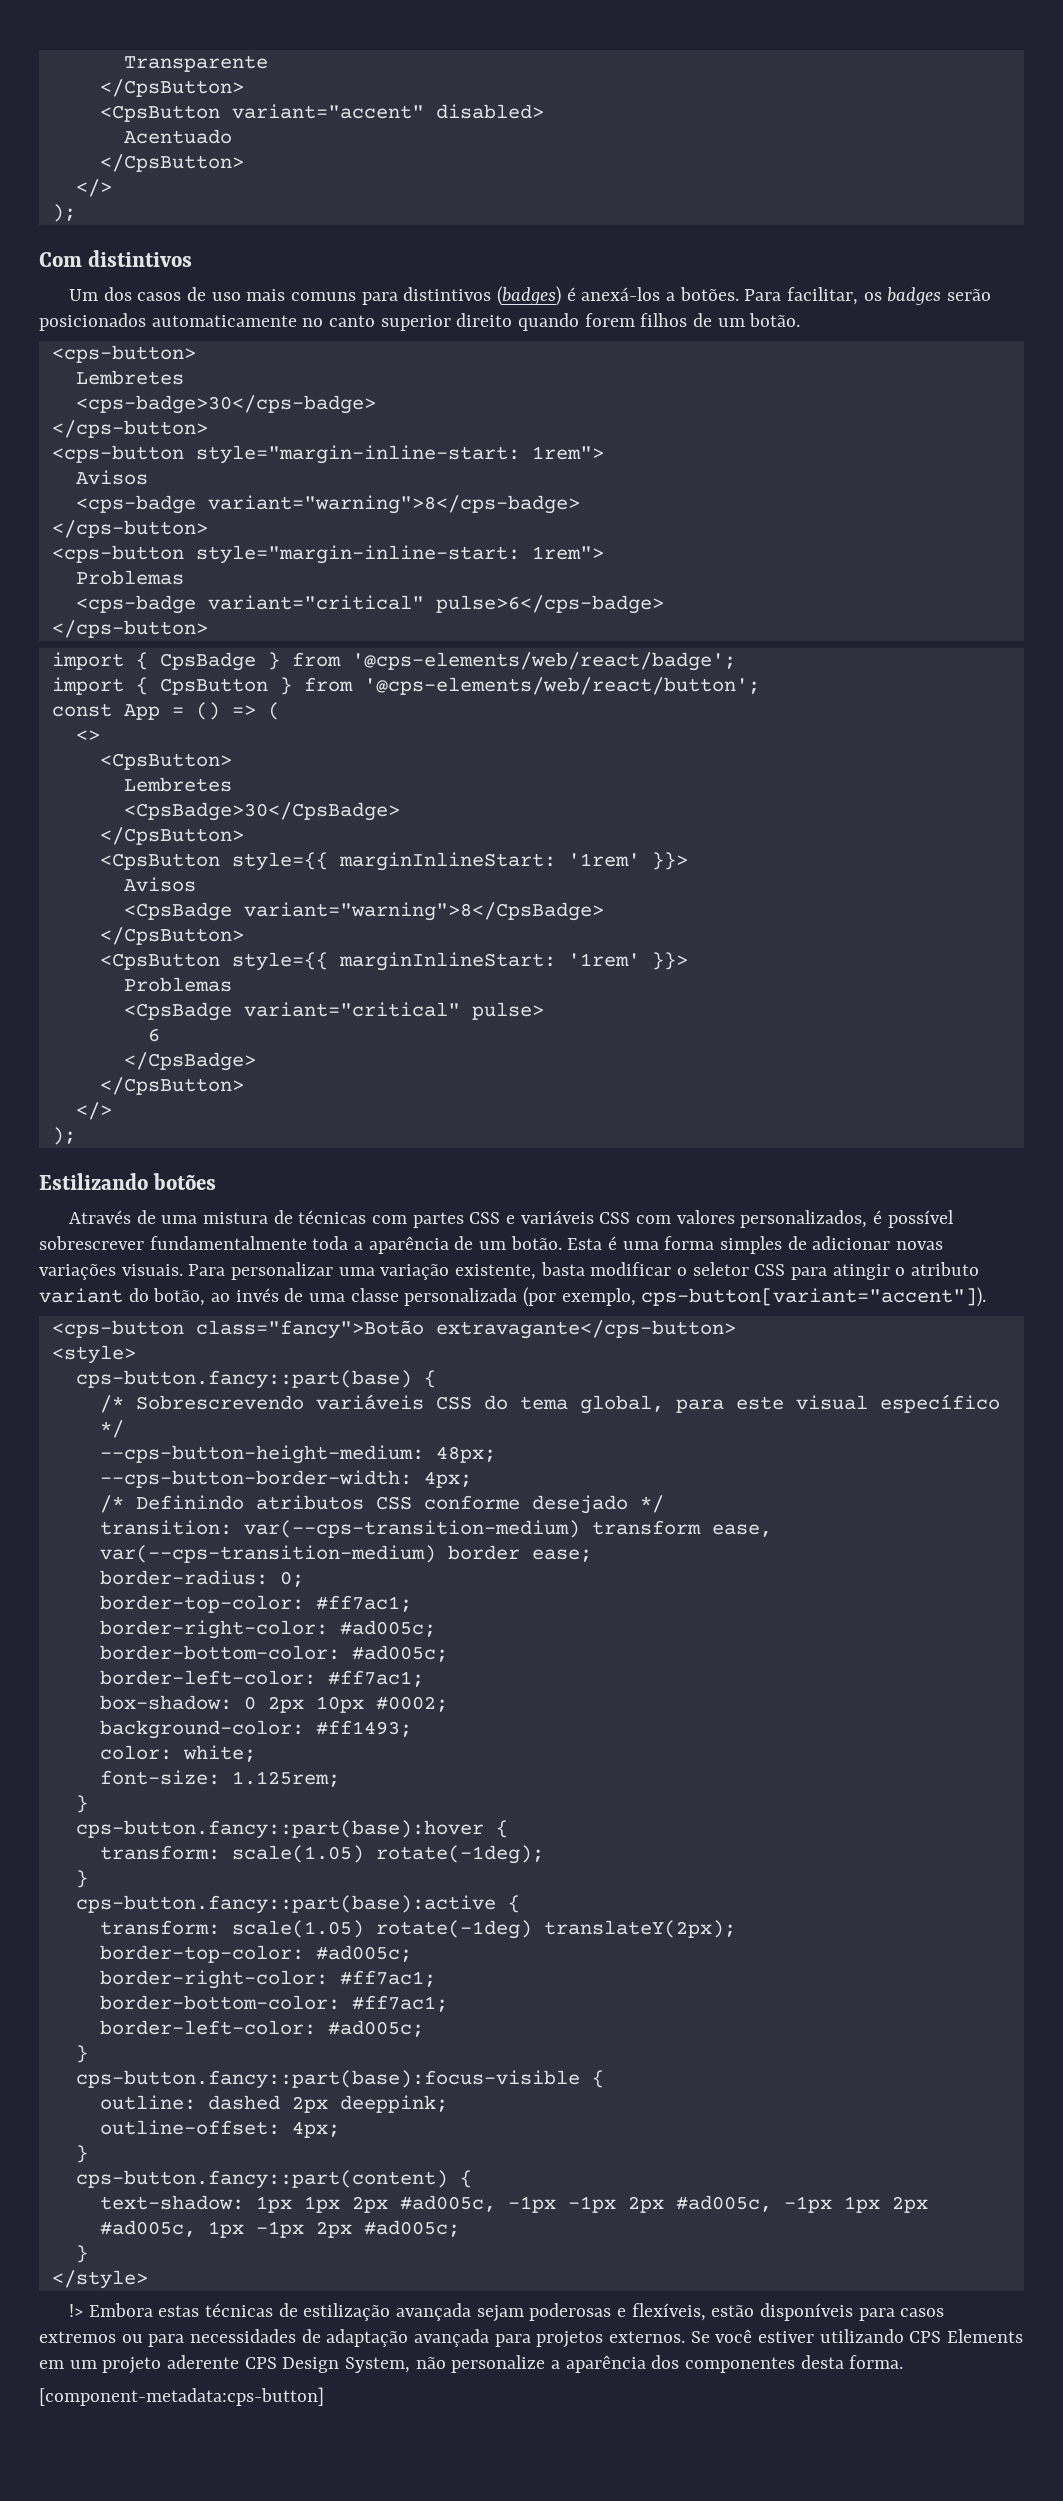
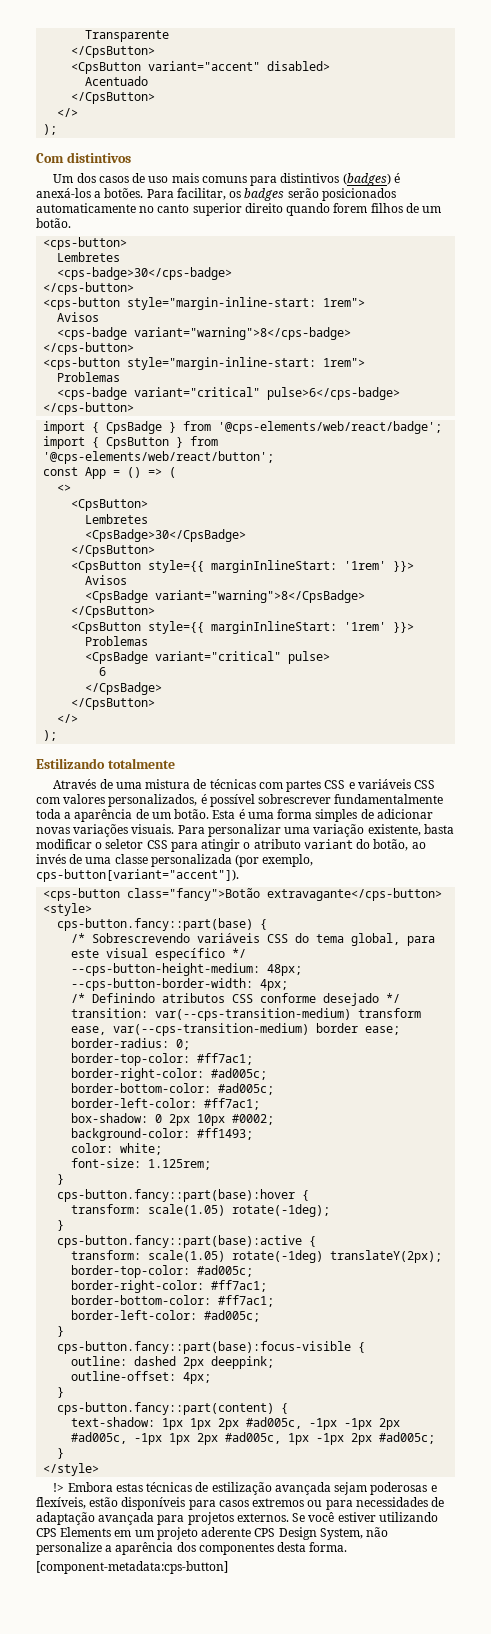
[153,1173,217,1190] botões -> [107,758,175,769] totalmente

